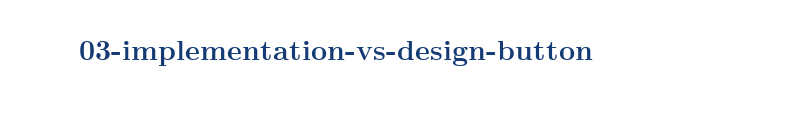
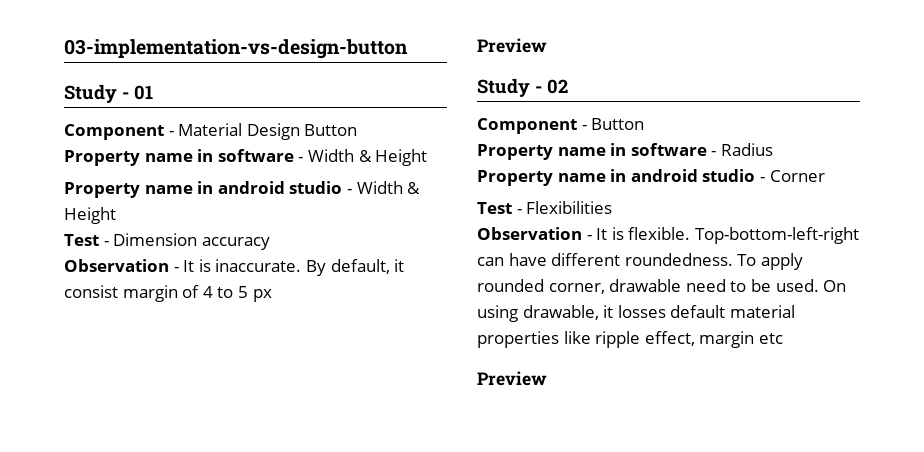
(593, 53) none -> [64,84,153,103] [64,123,358,140] [64,149,428,166] [64,181,421,198] [64,207,116,224] [64,233,270,250] [64,259,405,276] [64,285,272,302] [477,38,547,53] [477,78,568,97] [477,118,645,134] [477,143,773,160] [477,169,825,186] [477,201,613,214] [477,227,859,244] [477,253,803,270] [477,279,847,294] [477,305,795,322] [477,331,783,348] [477,371,547,386] // Study - 01 // Component - Material Design Button // Property name in software - Width & Height // Property name in android studio - Width & Height // Test - Dimension accuracy // Observation - It is inaccurate. By default, it consist margin of 4 to 5 px // Preview // Study - 02 // Component - Button // Property name in software - Radius // Property name in android studio - Corner // Test - Flexibilities // Observation - It is flexible. Top-bottom-left-right can have different roundedness. To apply rounded corner, drawable need to be used. On using drawable, it losses default material properties like ripple effect, margin etc // Preview

